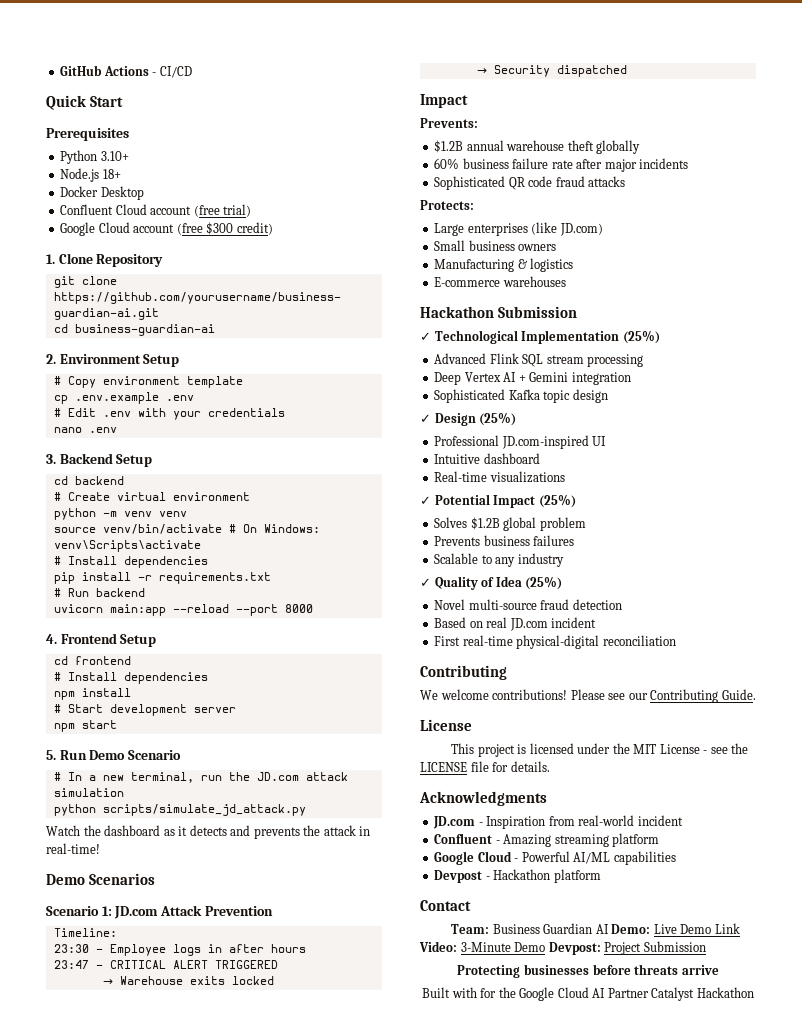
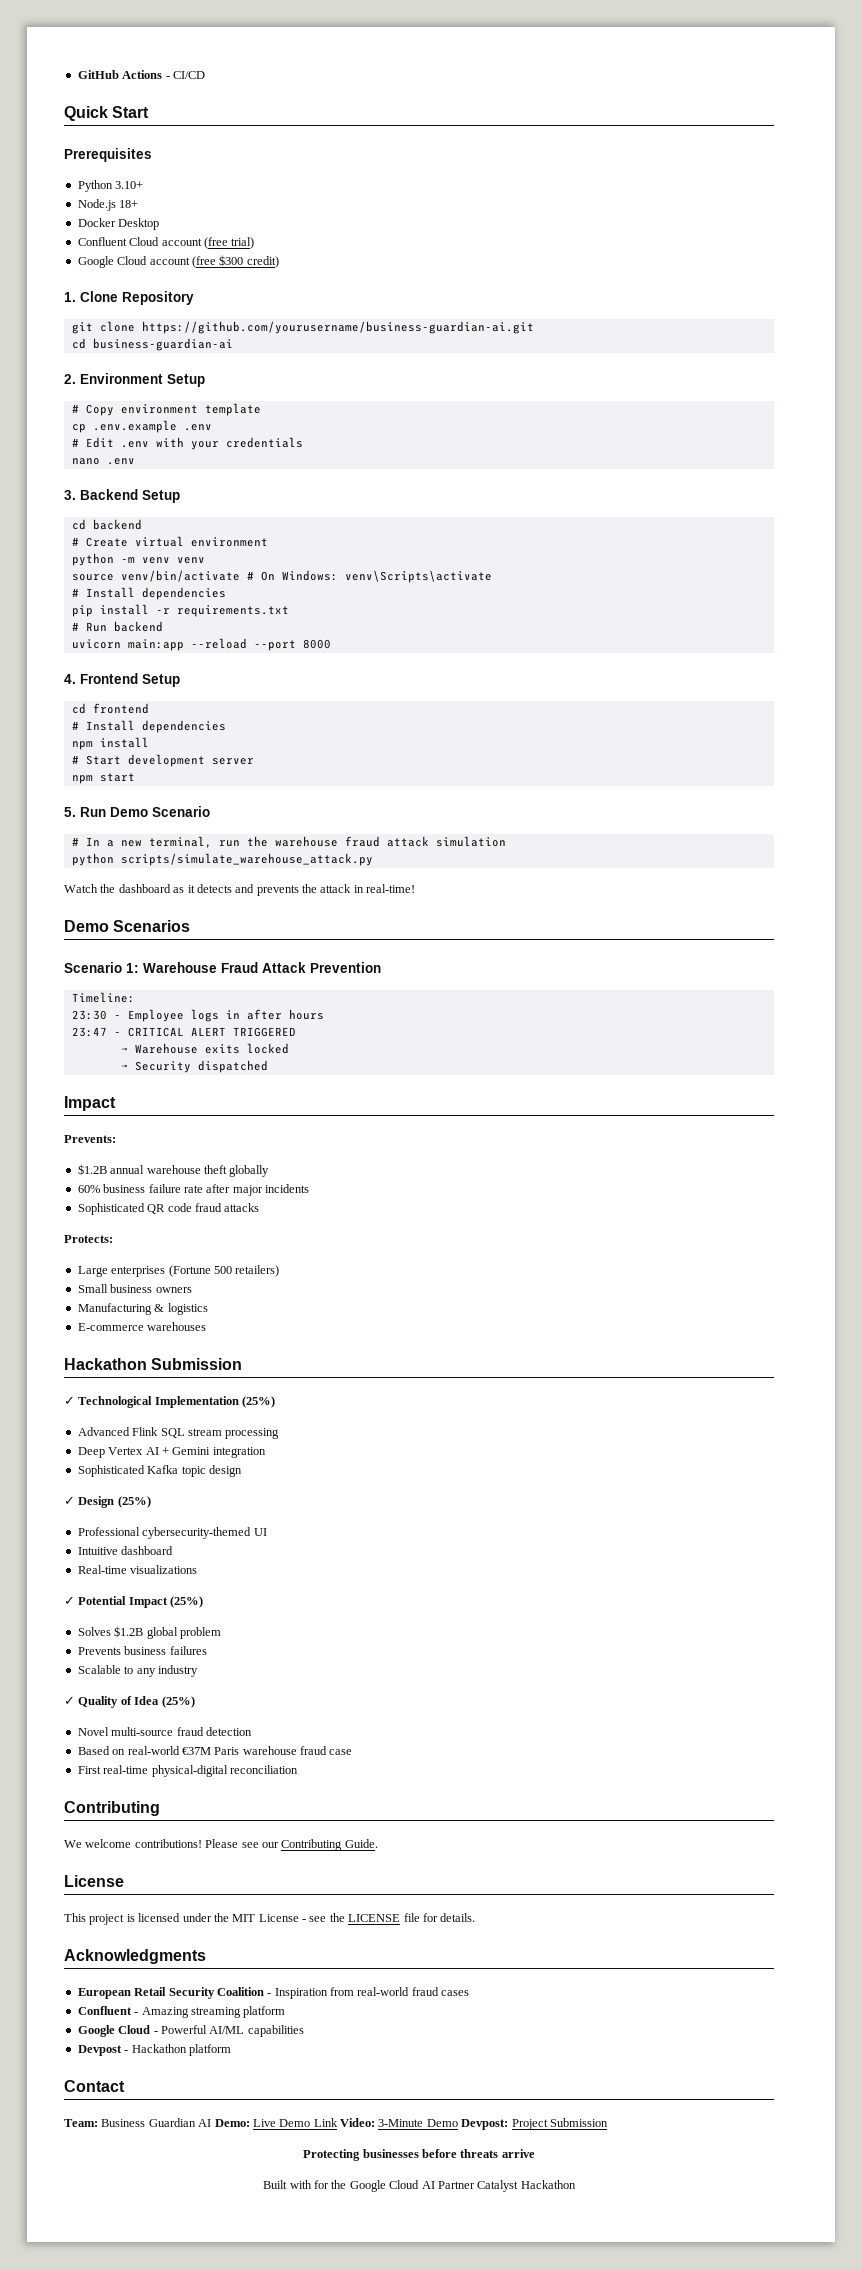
[256,772,299,781] JD.com -> [274,836,380,847] warehouse fraud
[102,804,306,816] scripts/simulate_jd_attack.py -> [120,853,373,866] scripts/simulate_warehouse_attack.py
[114,906,159,919] JD.com -> [143,962,258,973] Warehouse Fraud
[531,222,603,236] (like JD.com) -> [168,1265,280,1277] (Fortune 500 retailers)
[501,435,589,449] JD.com-inspired -> [142,1527,252,1539] cybersecurity-themed
[486,617,597,631] real JD.com incident -> [127,1746,353,1755] real-world €37M Paris warehouse fraud case
[433,816,476,829] JD.com -> [77,1987,264,1999] European Retail Security Coalition
[637,815,683,826] incident -> [411,1987,470,1996] fraud cases

